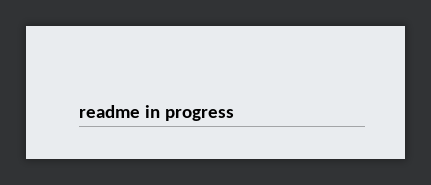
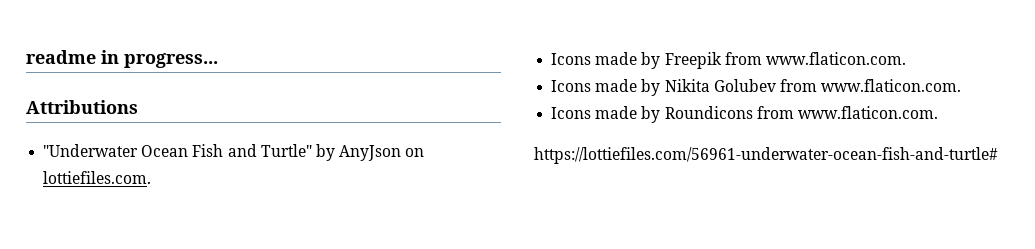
[164,109,234,121] progress -> [124,53,218,68] [26,100,138,114] [43,144,425,161] [43,171,152,184] [551,52,906,69] [551,79,962,96] [551,106,938,123] [534,147,998,164] progress... // Attributions // "Underwater Ocean Fish and Turtle" by AnyJson on lottiefiles.com. // Icons made by Freepik from www.flaticon.com. // Icons made by Nikita Golubev from www.flaticon.com. // Icons made by Roundicons from www.flaticon.com. // https://lottiefiles.com/56961-underwater-ocean-fish-and-turtle#

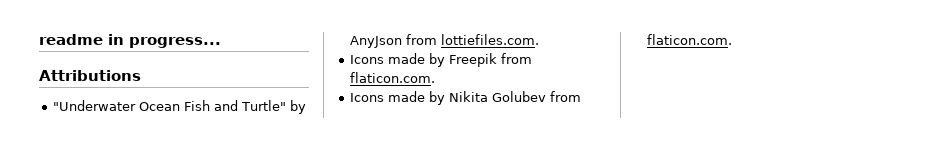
[405,148,425,157] on -> [406,34,438,45] from
[765,52,906,65] www.flaticon.com. -> [350,72,436,83] flaticon.com.
[821,79,962,92] [551,106,938,123] [534,147,998,164] www.flaticon.com. // Icons made by Roundicons from www.flaticon.com. // https://lottiefiles.com/56961-underwater-ocean-fish-and-turtle# -> [647,34,733,45] flaticon.com.

